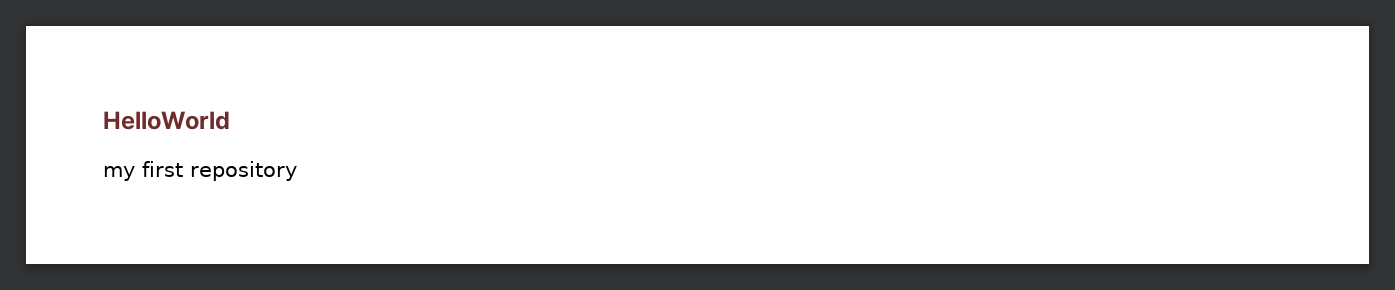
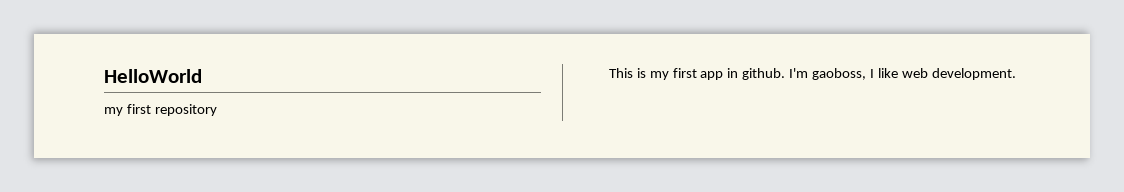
(297, 171) none -> [608,68,1016,80] // This is my first app in github. I'm gaoboss, I like web development.

